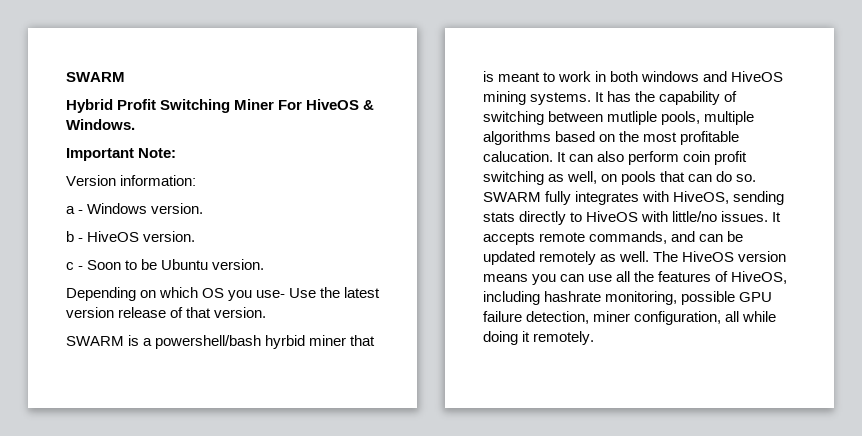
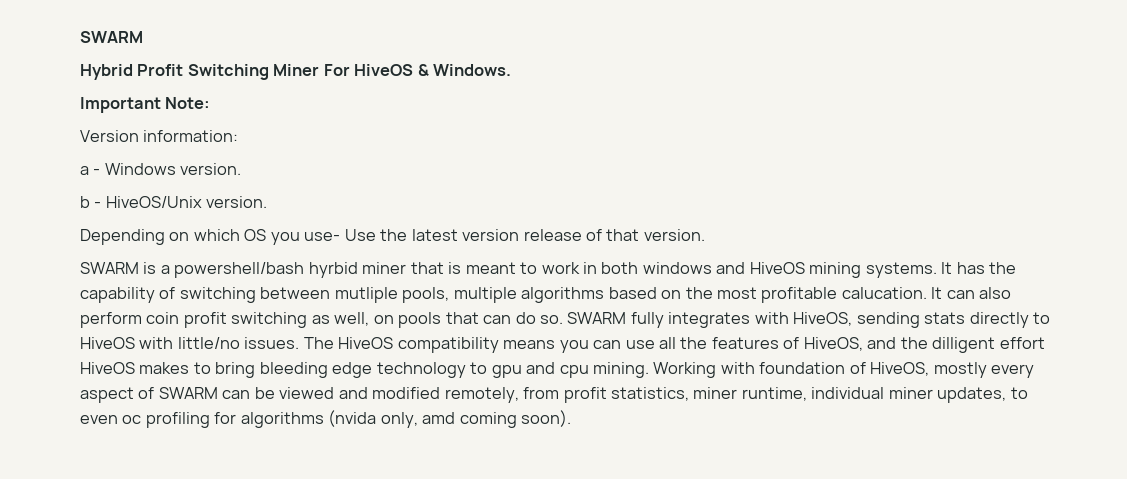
[87,231,196,242] [66,259,209,270] HiveOS version. // c - Soon to be Ubuntu -> [105,196,202,208] HiveOS/Unix
[772,212,782,222] [483,231,744,245] [483,251,650,265] It accepts remote commands, and can be updated remotely as well. -> (300, 343) none
[738,251,787,262] version -> [397,337,499,353] compatibility
[483,291,773,305] [483,311,777,325] [483,331,595,345] including hashrate monitoring, possible GPU failure detection, miner configuration, all while doing it remotely. -> [867,337,1045,353] [80,362,1035,378] [80,387,1028,403] [80,410,572,428] and the dilligent effort HiveOS makes to bring bleeding edge technology to gpu and cpu mining. Working with foundation of HiveOS, mostly every aspect of SWARM can be viewed and modified remotely, from profit statistics, miner runtime, individual miner updates, to even oc profiling for algorithms (nvida only, amd coming soon).

